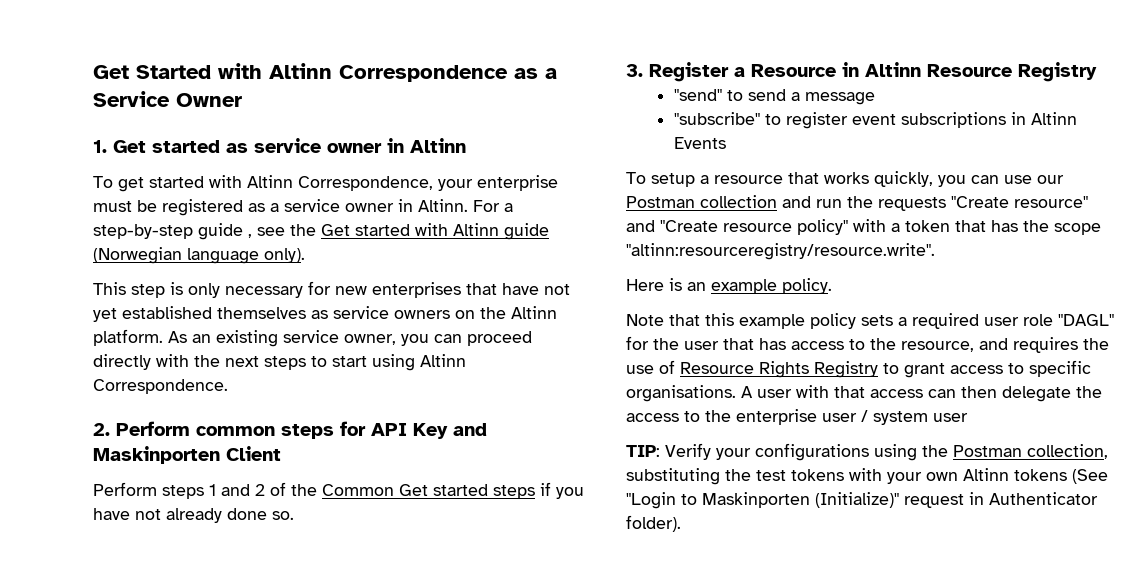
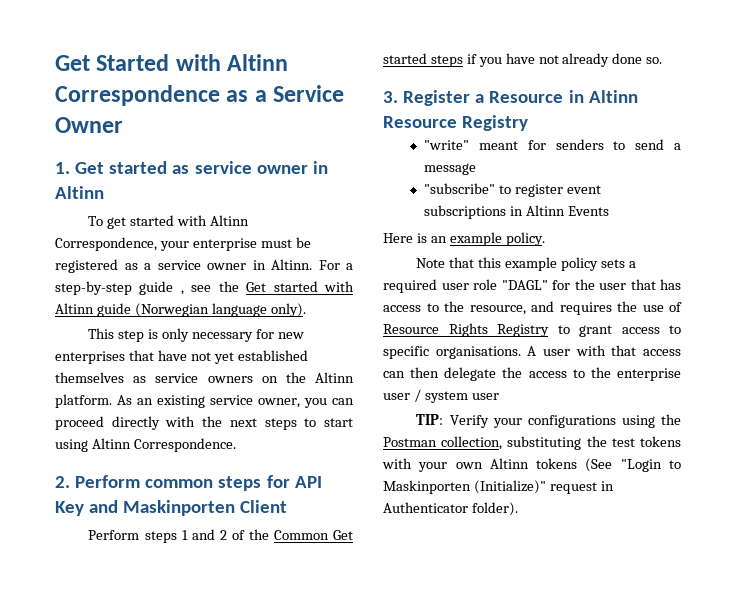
[673,89,722,101] "send" -> [424,139,604,150] "write" meant for senders
[626,171,1064,187] [626,195,1088,211] [626,219,1101,235] [626,243,935,260] // To setup a resource that works quickly, you can use our Postman collection and run the requests "Create resource" and "Create resource policy" with a token that has the scope "altinn:resourceregistry/resource.write". -> (609, 211) none

